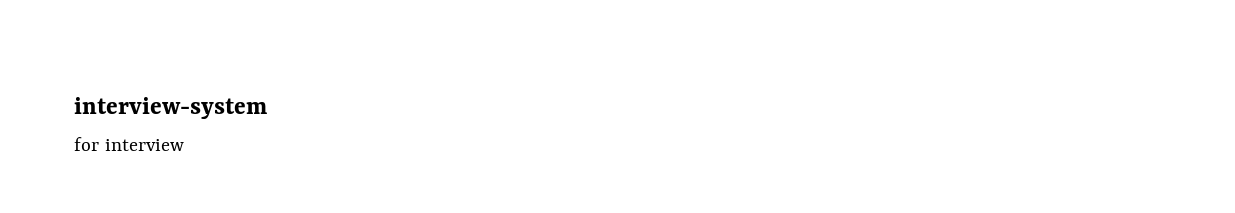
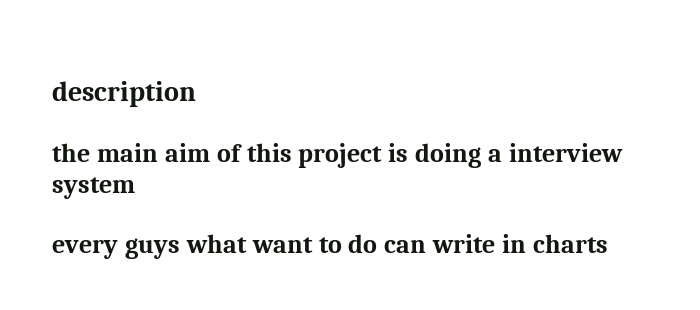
[74,97,267,119] [74,137,184,151] interview-system // for interview -> [52,81,196,107] [52,143,623,168] [52,177,135,199] [52,234,608,259] description // the main aim of this project is doing a interview system // every guys what want to do can write in charts

